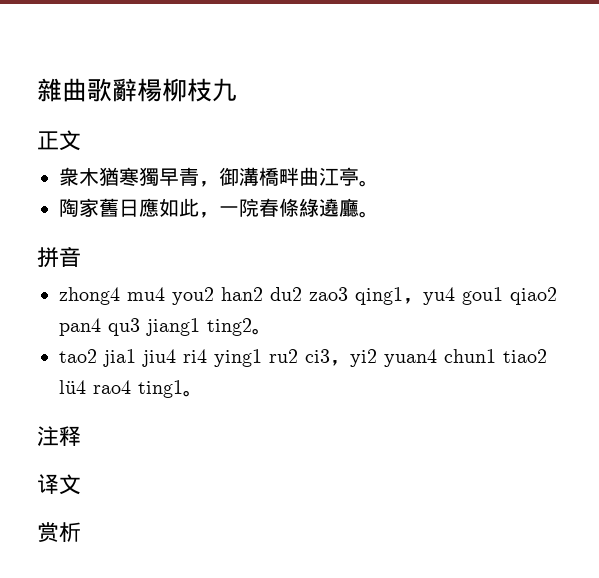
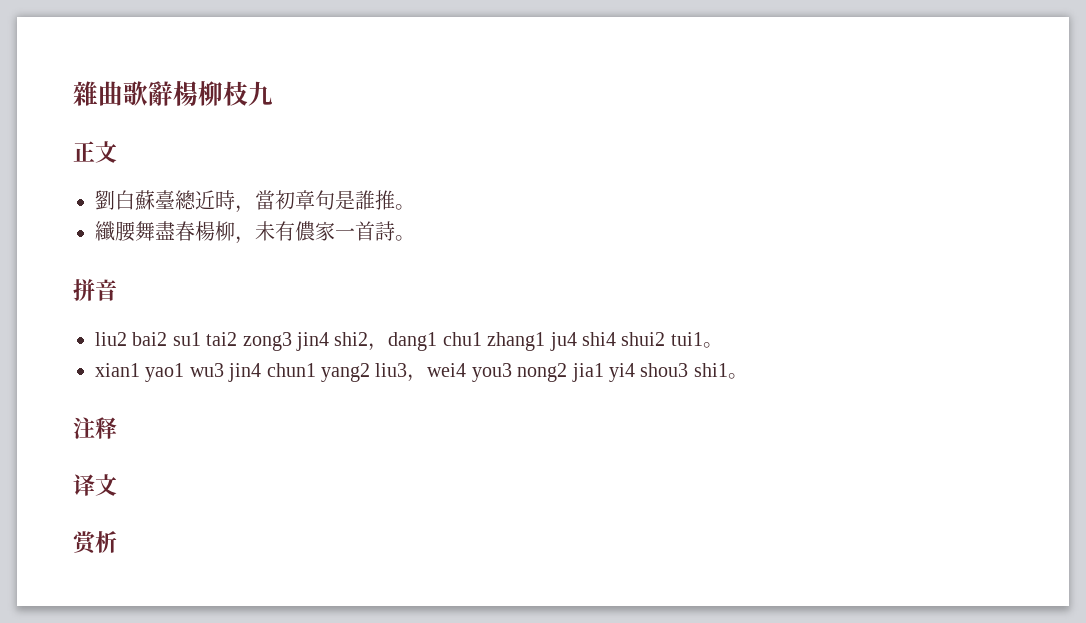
[59,167,379,187] [59,198,379,218] [37,247,81,268] [59,287,557,305] [59,318,272,336] [59,349,547,367] [59,380,183,398] 衆木猶寒獨早青，御溝橋畔曲江亭。 // 陶家舊日應如此，一院春條綠遶廳。 // 拼音 // zhong4 mu4 you2 han2 du2 zao3 qing1，yu4 gou1 qiao2 pan4 qu3 jiang1 ting2。 // tao2 jia1 jiu4 ri4 ying1 ru2 ci3，yi2 yuan4 chun1 tiao2 lü4 rao4 ting1 -> [95,190,415,213] [95,221,415,244] [73,279,117,301] [95,332,723,351] [95,363,728,382] 劉白蘇臺總近時，當初章句是誰推。 // 纖腰舞盡春楊柳，未有儂家一首詩。 // 拼音 // liu2 bai2 su1 tai2 zong3 jin4 shi2，dang1 chu1 zhang1 ju4 shi4 shui2 tui1。 // xian1 yao1 wu3 jin4 chun1 yang2 liu3，wei4 you3 nong2 jia1 yi4 shou3 shi1

